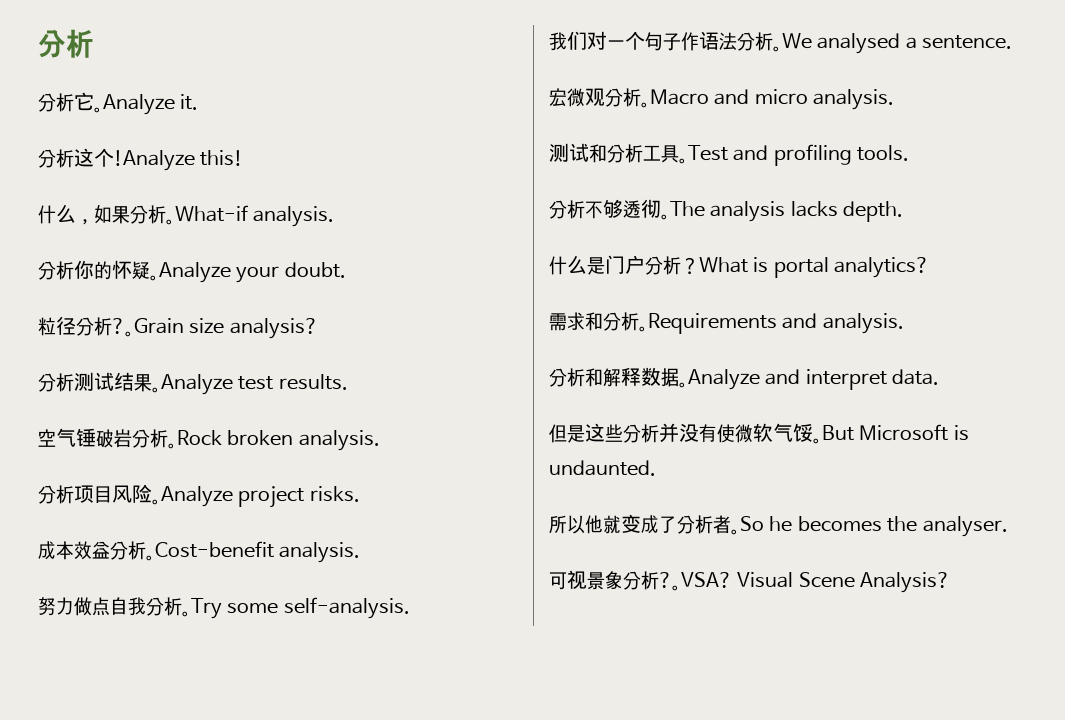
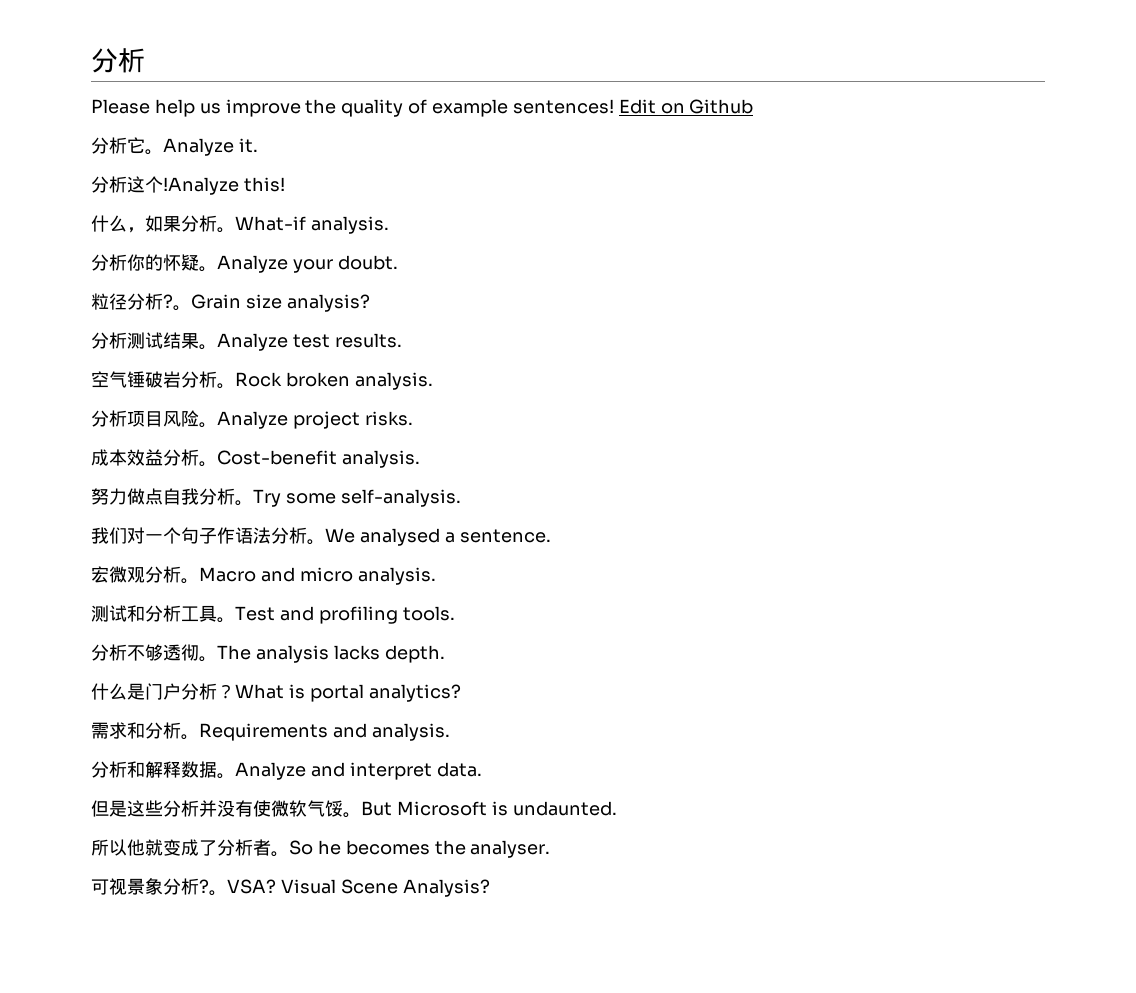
[38,29,94,58] 分析 -> [91,48,145,73] [91,99,754,117] 分析 // Please help us improve the quality of example sentences! Edit on Github

